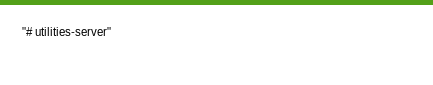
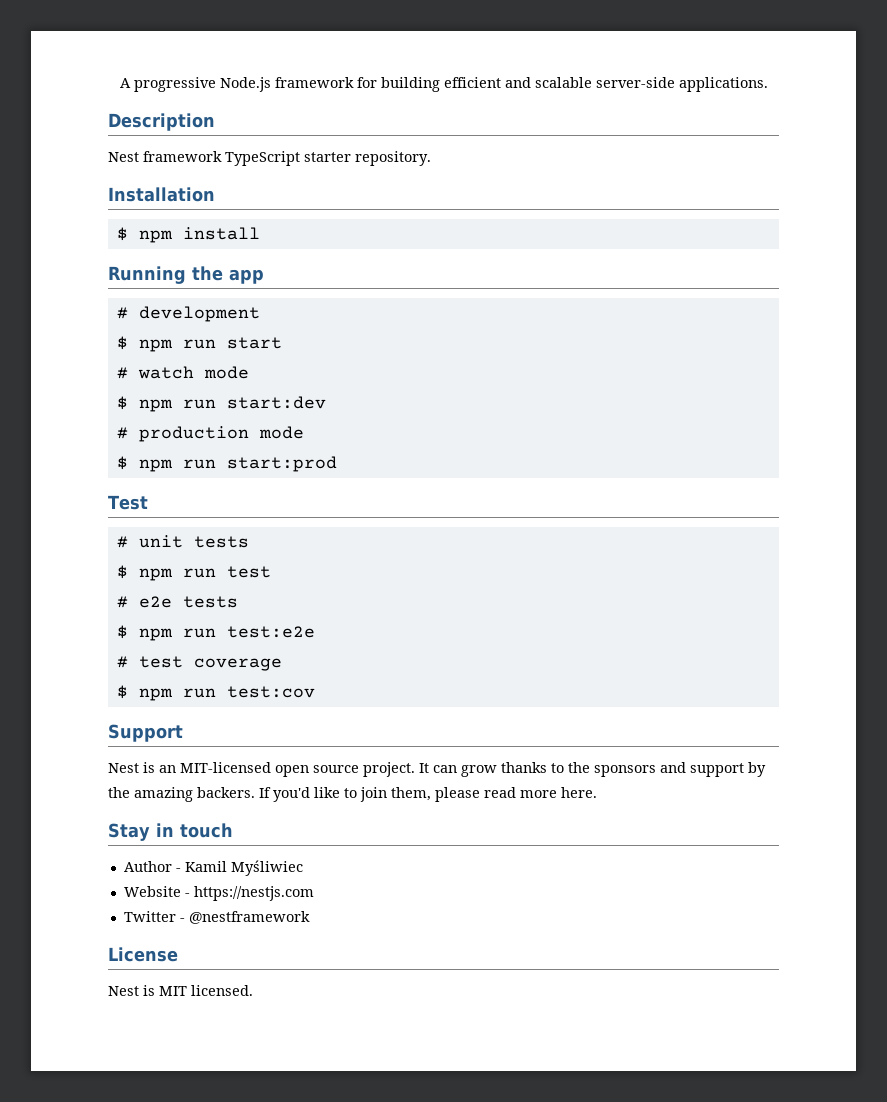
[22,27,112,36] "# utilities-server" -> [119,77,768,92] [108,113,215,131] [108,151,431,166] [108,187,215,202] [116,227,260,243] [108,266,264,284] [116,306,260,322] [116,336,282,352] [116,366,249,379] [116,396,326,412] [116,426,304,442] [116,456,337,472] [108,495,148,510] [116,535,249,548] [116,565,271,581] [116,596,238,608] [116,625,315,641] [116,656,282,671] [116,685,315,701] [108,724,183,742] [108,762,766,777] [108,787,597,802] [108,823,233,841] [123,860,303,876] [123,886,314,901] [123,911,310,924] [108,947,178,962] [108,985,253,996] A progressive Node.js framework for building efficient and scalable server-side applications. // Description // Nest framework TypeScript starter repository. // Installation // $ npm install // Running the app // # development // $ npm run start // # watch mode // $ npm run start:dev // # production mode // $ npm run start:prod // Test // # unit tests // $ npm run test // # e2e tests // $ npm run test:e2e // # test coverage // $ npm run test:cov // Support // Nest is an MIT-licensed open source project. It can grow thanks to the sponsors and support by the amazing backers. If you'd like to join them, please read more here. // Stay in touch // Author - Kamil Myśliwiec // Website - https://nestjs.com // Twitter - @nestframework // License // Nest is MIT licensed.

